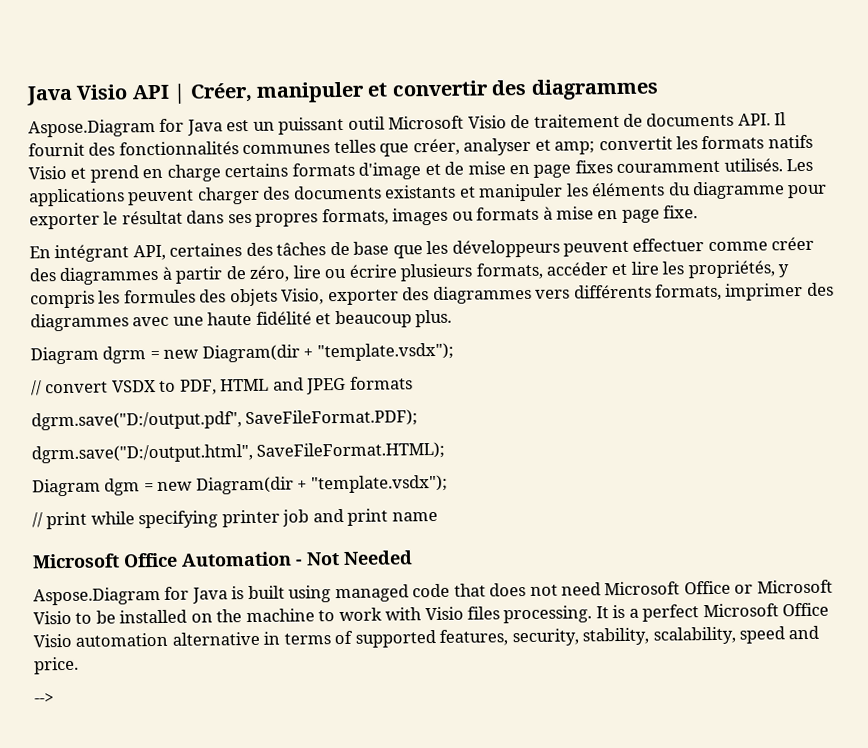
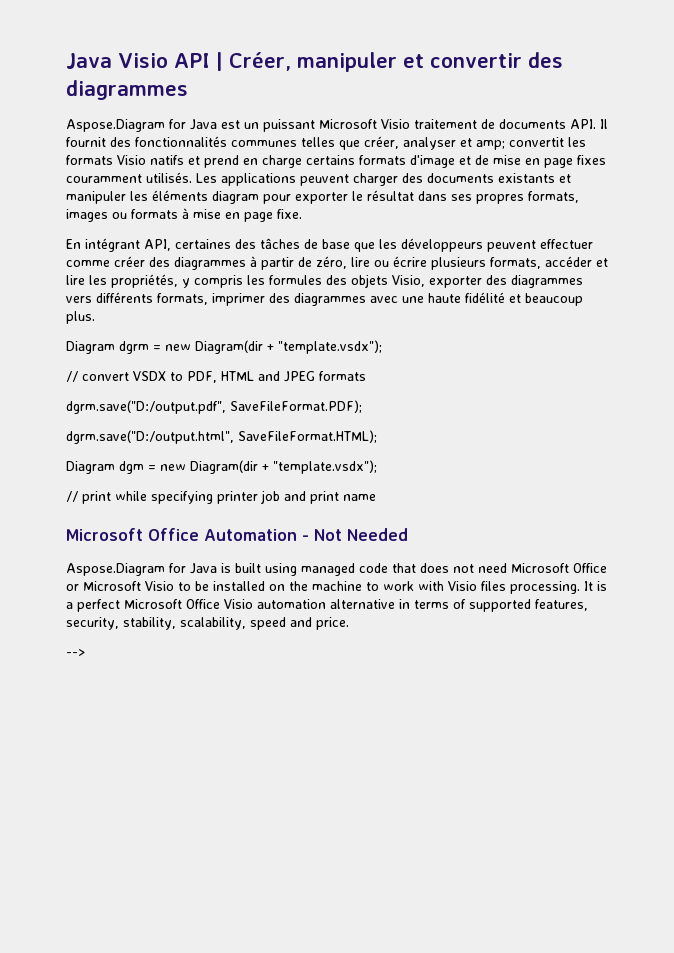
[347,114,531,130] outil Microsoft Visio de -> [319,119,410,129] Microsoft Visio
[767,134,813,149] [28,165,67,180] natifs Visio -> [117,155,184,165] Visio natifs
[667,181,786,200] du diagramme -> [212,191,259,204] diagram

